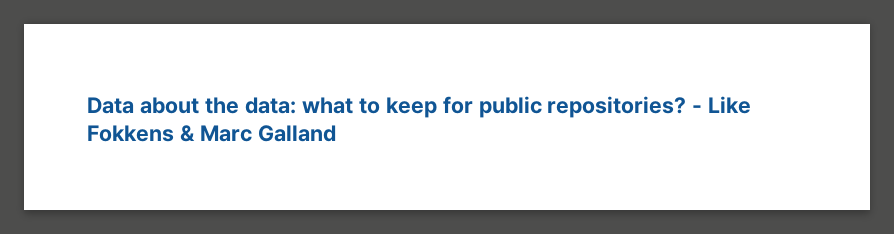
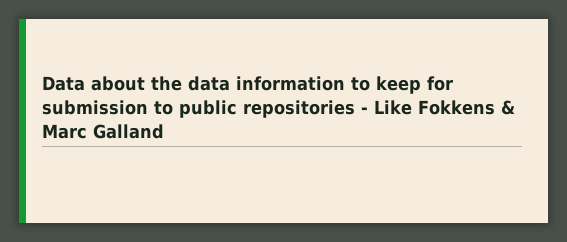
[244,97,353,114] data: what -> [188,76,345,91] data information
[478,96,687,118] public repositories? -> [42,100,355,118] submission to public repositories

